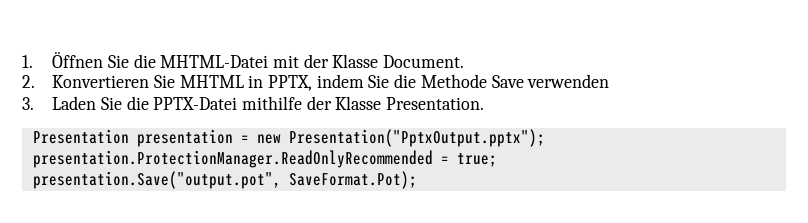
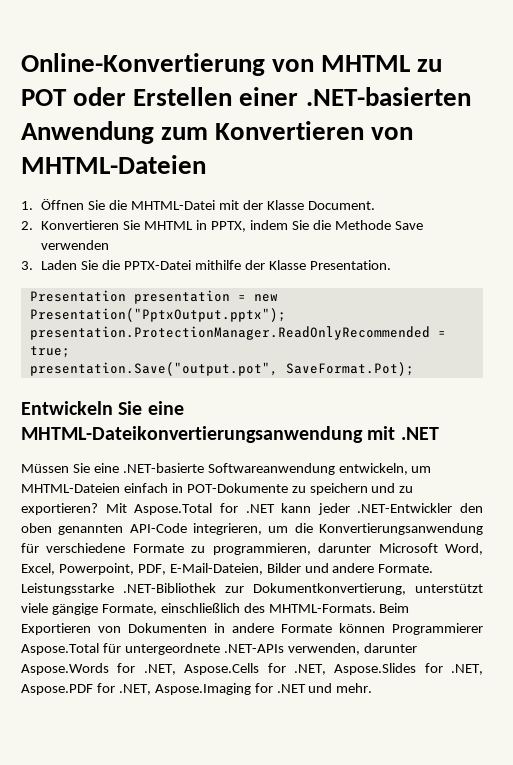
(22, 61) none -> [21,53,443,76] [21,87,471,106] [21,121,414,144] [21,155,206,174] Online-Konvertierung von MHTML zu POT oder Erstellen einer .NET-basierten Anwendung zum Konvertieren von MHTML-Dateien //
(417, 180) none -> [21,401,184,415] [21,426,439,443] [21,463,432,475] [21,483,414,495] [21,503,483,515] [21,523,483,535] [21,543,483,555] [21,563,434,575] [21,583,483,595] [21,603,410,615] [21,623,483,635] [21,643,417,655] [21,663,483,675] [21,683,373,695] // Entwickeln Sie eine MHTML-Dateikonvertierungsanwendung mit .NET // Müssen Sie eine .NET-basierte Softwareanwendung entwickeln, um MHTML-Dateien einfach in POT-Dokumente zu speichern und zu exportieren? Mit Aspose.Total for .NET kann jeder .NET-Entwickler den oben genannten API-Code integrieren, um die Konvertierungsanwendung für verschiedene Formate zu programmieren, darunter Microsoft Word, Excel, Powerpoint, PDF, E-Mail-Dateien, Bilder und andere Formate. Leistungsstarke .NET-Bibliothek zur Dokumentkonvertierung, unterstützt viele gängige Formate, einschließlich des MHTML-Formats. Beim Exportieren von Dokumenten in andere Formate können Programmierer Aspose.Total für untergeordnete .NET-APIs verwenden, darunter Aspose.Words for .NET, Aspose.Cells for .NET, Aspose.Slides for .NET, Aspose.PDF for .NET, Aspose.Imaging for .NET und mehr.

